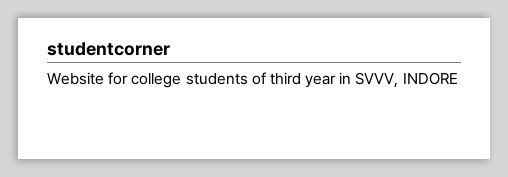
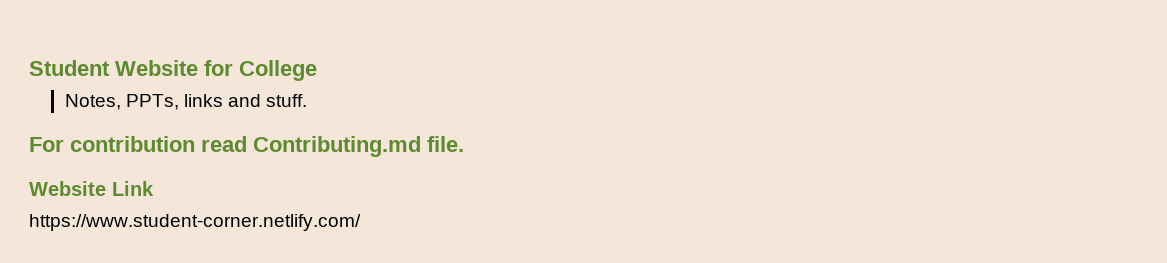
[47,42,170,56] [47,72,458,88] studentcorner // Website for college students of third year in SVVV, INDORE -> [29,60,317,81] [64,94,308,110] [29,136,464,157] [29,181,154,196] [29,214,361,231] Student Website for College // Notes, PPTs, links and stuff. // For contribution read Contributing.md file. // Website Link // https://www.student-corner.netlify.com/

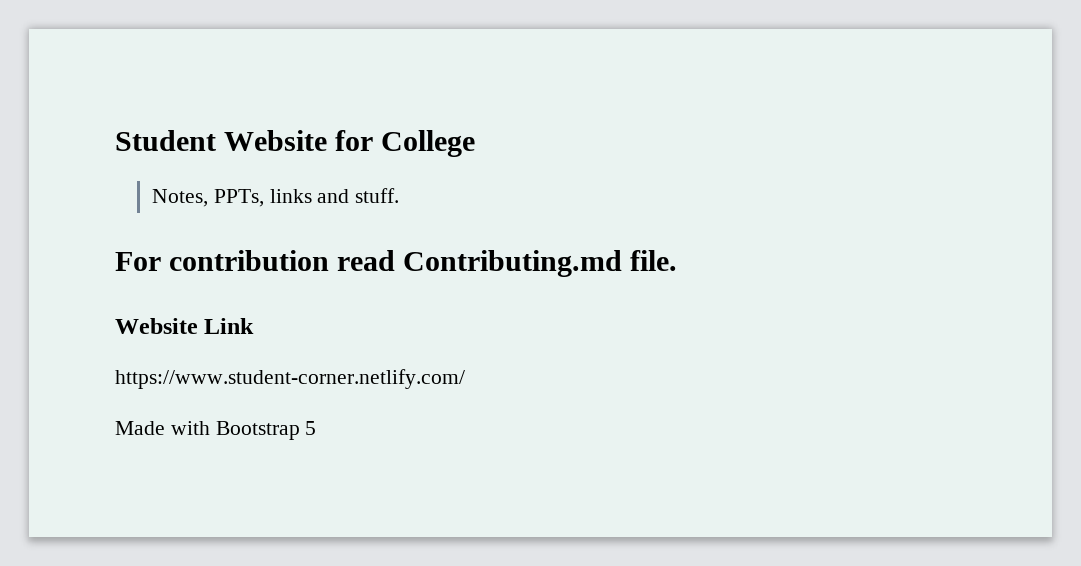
(361, 222) none -> [115,421,317,440] // Made with Bootstrap 5

